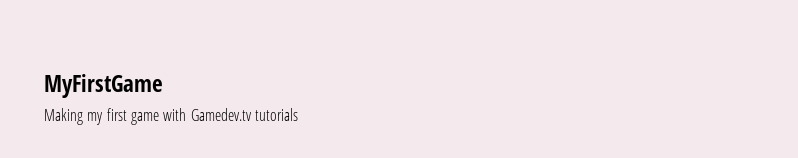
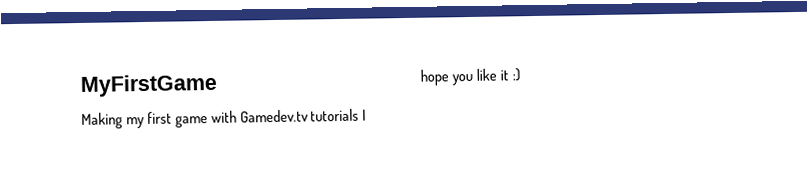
(298, 114) none -> [362,109,367,121] [420,68,521,86] I hope you like it :)

